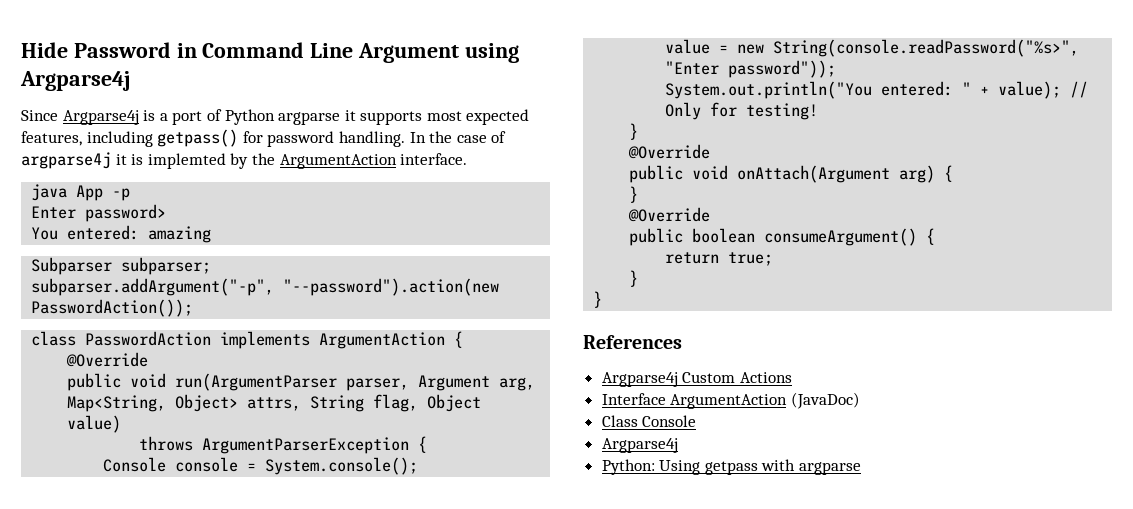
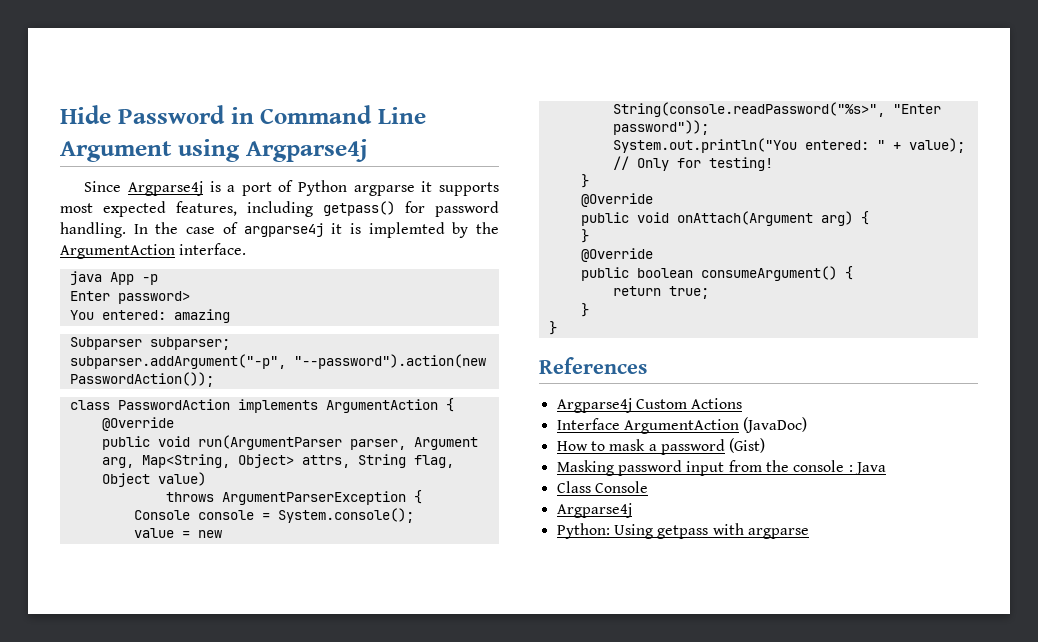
(860, 400) none -> [556,438,766,455] [556,460,886,476] // How to mask a password (Gist) // Masking password input from the console : Java

